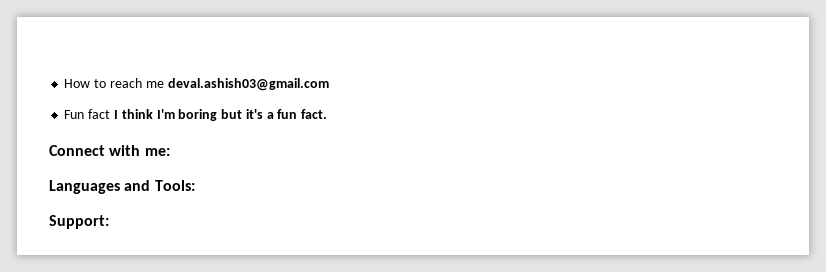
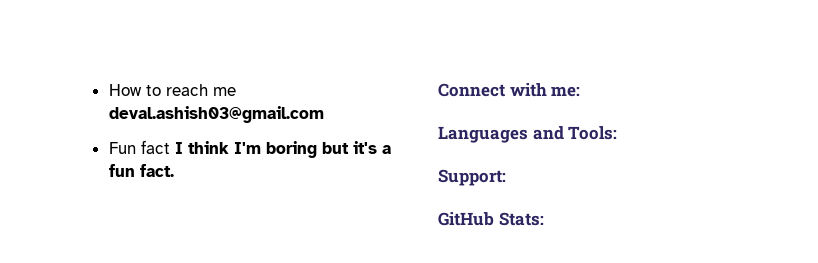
(109, 222) none -> [438,212,544,226] // GitHub Stats:

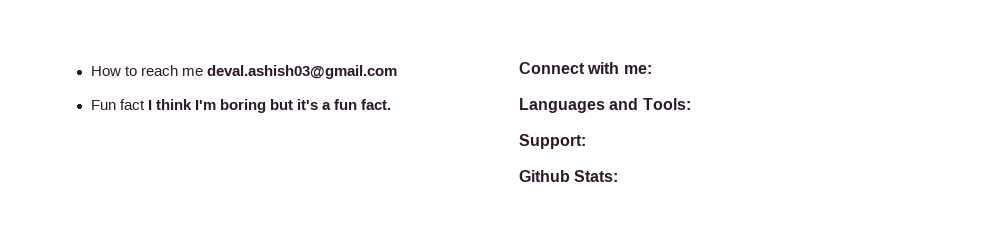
[438,212,494,226] GitHub -> [519,170,570,182] Github

